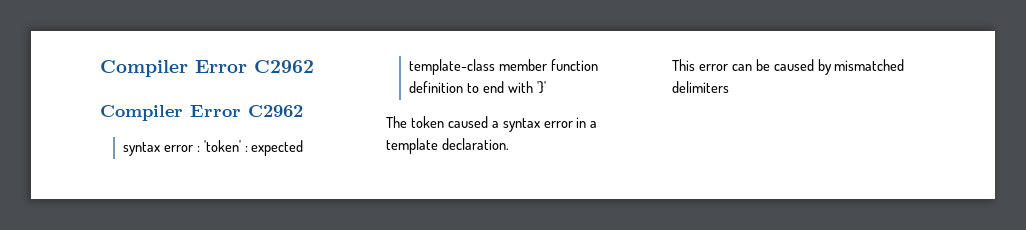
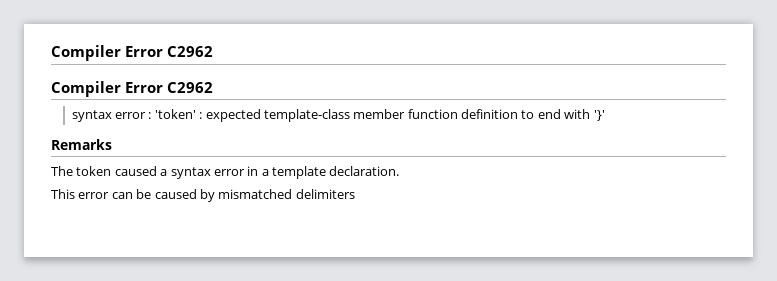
(546, 87) none -> [51,139,112,150] // Remarks

